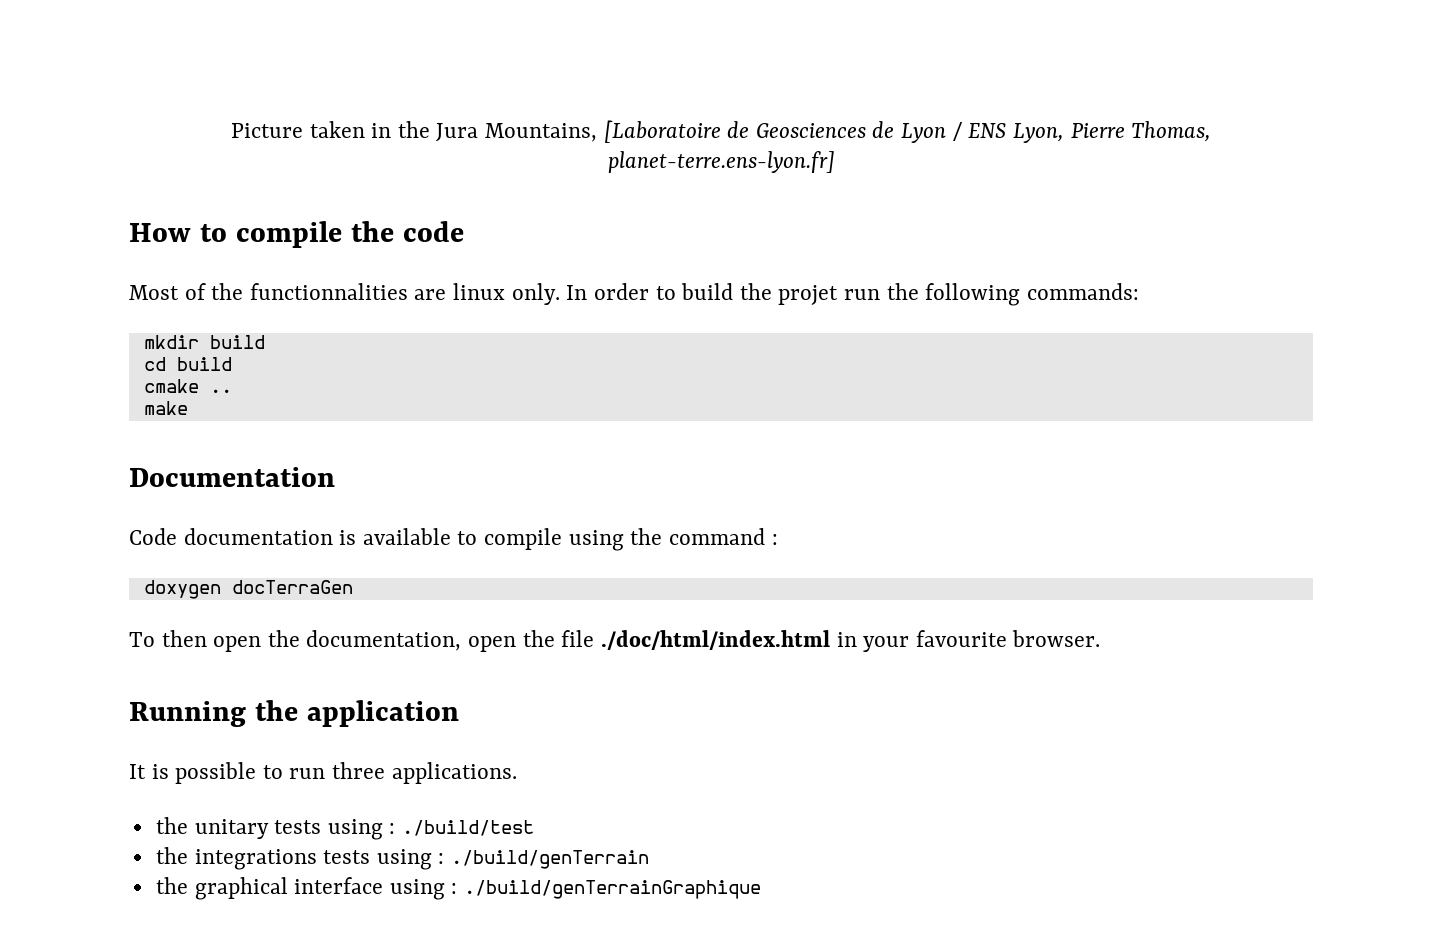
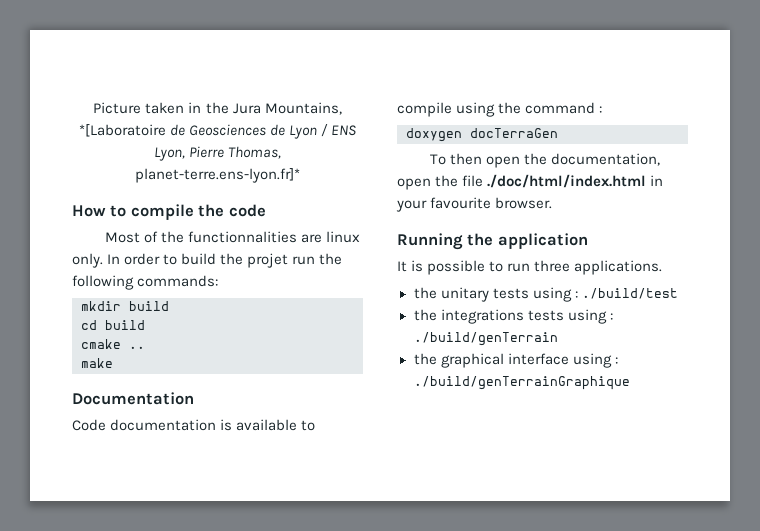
[603,120,721,143] [Laboratoire -> [78,124,166,137] *[Laboratoire
[607,151,835,173] planet-terre.ens-lyon.fr] -> [135,168,300,183] planet-terre.ens-lyon.fr]*

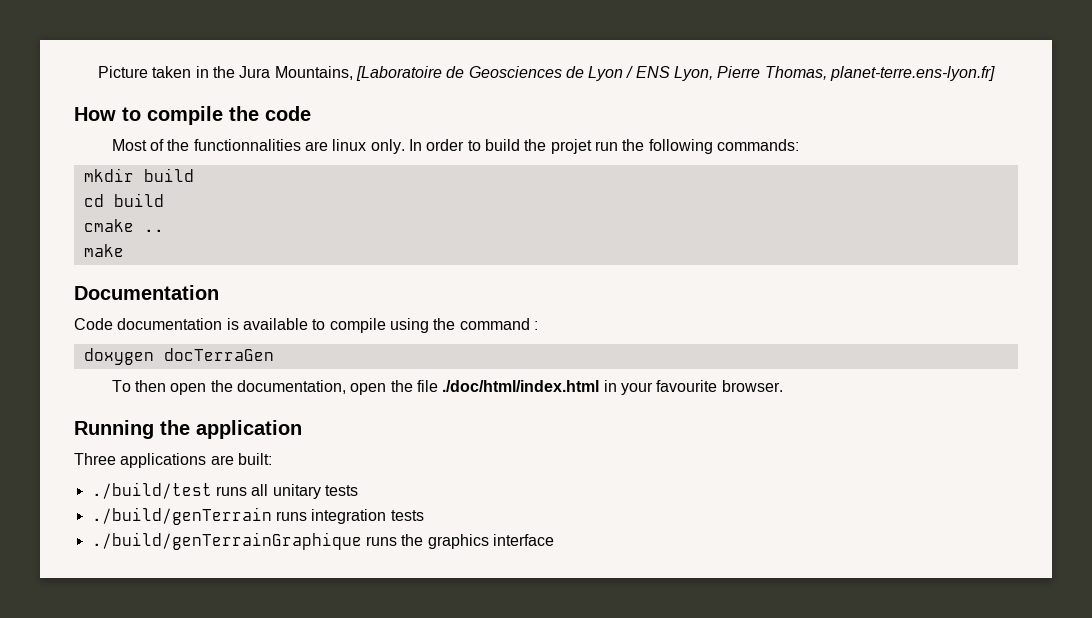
[78,124,166,137] *[Laboratoire -> [355,66,442,81] [Laboratoire
[135,168,300,183] planet-terre.ens-lyon.fr]* -> [830,66,996,81] planet-terre.ens-lyon.fr]
[397,260,663,275] [413,287,678,302] [413,309,613,324] [413,332,558,346] [413,353,618,368] [413,376,630,390] It is possible to run three applications. // the unitary tests using : ./build/test // the integrations tests using : ./build/genTerrain // the graphical interface using : ./build/genTerrainGraphique -> [74,453,272,468] [91,482,358,499] [91,507,424,525] [91,532,554,550] Three applications are built: // ./build/test runs all unitary tests // ./build/genTerrain runs integration tests // ./build/genTerrainGraphique runs the graphics interface

